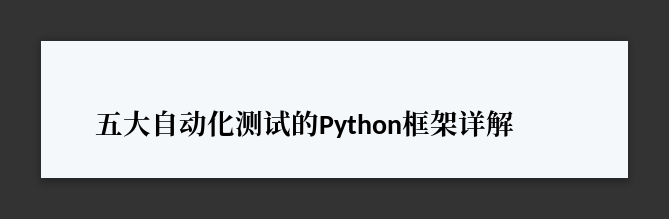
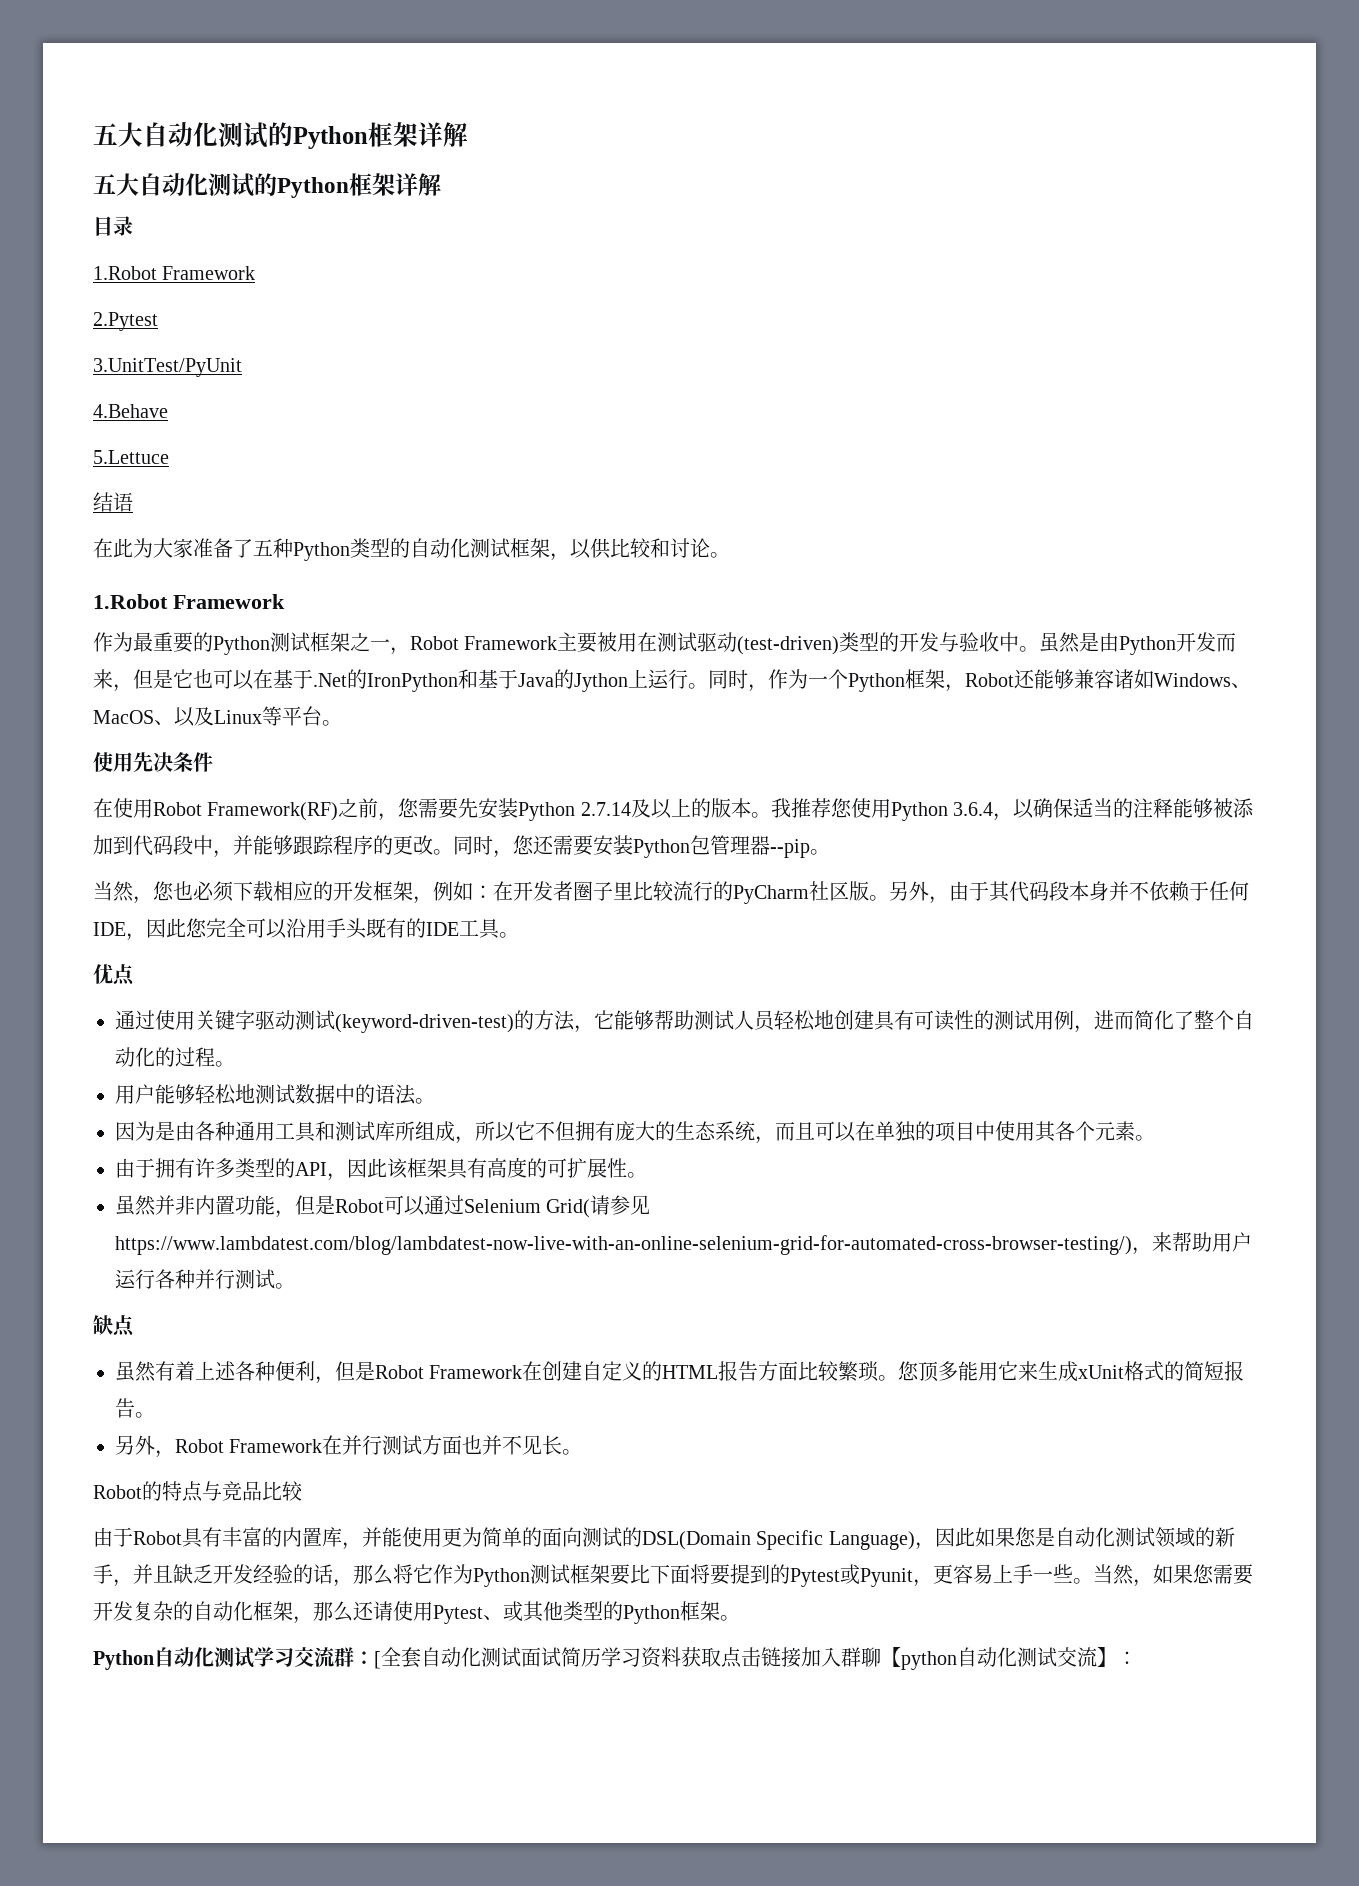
[95,110,514,138] 五大自动化测试的Python框架详解 -> [93,122,468,149] [93,173,441,198] [93,216,133,236] [93,266,256,280] [93,312,158,331] [93,358,242,377] [93,404,168,418] [93,450,169,464] [93,492,133,512] [93,538,730,561] [93,594,285,609] [93,632,1237,655] [93,669,1251,692] [93,706,342,727] [93,752,213,772] [93,798,1255,821] [93,835,830,858] [93,881,1249,904] [93,918,519,941] [93,964,135,986] [115,1010,1254,1033] [115,1047,235,1067] [115,1084,435,1105] [115,1121,1155,1144] [115,1157,647,1181] [115,1195,651,1218] [115,1232,1252,1255] [115,1269,295,1289] [93,1315,135,1337] [115,1361,1245,1384] [115,1398,155,1418] [115,1435,583,1458] [93,1481,303,1502] [93,1527,1235,1550] [93,1564,1253,1587] [93,1601,740,1624] [93,1647,1137,1670] 五大自动化测试的Python框架详解 // 五大自动化测试的Python框架详解 // 目录 // 1.Robot Framework // 2.Pytest // 3.UnitTest/PyUnit // 4.Behave // 5.Lettuce // 结语 // 在此为大家准备了五种Python类型的自动化测试框架，以供比较和讨论。 // 1.Robot Framework // 作为最重要的Python测试框架之一，Robot Framework主要被用在测试驱动(test-driven)类型的开发与验收中。虽然是由Python开发而来，但是它也可以在基于.Net的IronPython和基于Java的Jython上运行。同时，作为一个Python框架，Robot还能够兼容诸如Windows、MacOS、以及Linux等平台。 // 使用先决条件 // 在使用Robot Framework(RF)之前，您需要先安装Python 2.7.14及以上的版本。我推荐您使用Python 3.6.4，以确保适当的注释能够被添加到代码段中，并能够跟踪程序的更改。同时，您还需要安装Python包管理器--pip。 // 当然，您也必须下载相应的开发框架，例如：在开发者圈子里比较流行的PyCharm社区版。另外，由于其代码段本身并不依赖于任何IDE，因此您完全可以沿用手头既有的IDE工具。 // 优点 // 通过使用关键字驱动测试(keyword-driven-test)的方法，它能够帮助测试人员轻松地创建具有可读性的测试用例，进而简化了整个自动化的过程。 // 用户能够轻松地测试数据中的语法。 // 因为是由各种通用工具和测试库所组成，所以它不但拥有庞大的生态系统，而且可以在单独的项目中使用其各个元素。 // 由于拥有许多类型的API，因此该框架具有高度的可扩展性。 // 虽然并非内置功能，但是Robot可以通过Selenium Grid(请参见https://www.lambdatest.com/blog/lambdatest-now-live-with-an-online-selenium-grid-for-automated-cross-browser-testing/)，来帮助用户运行各种并行测试。 // 缺点 // 虽然有着上述各种便利，但是Robot Framework在创建自定义的HTML报告方面比较繁琐。您顶多能用它来生成xUnit格式的简短报告。 // 另外，Robot Framework在并行测试方面也并不见长。 // Robot的特点与竞品比较 // 由于Robot具有丰富的内置库，并能使用更为简单的面向测试的DSL(Domain Specific Language)，因此如果您是自动化测试领域的新手，并且缺乏开发经验的话，那么将它作为Python测试框架要比下面将要提到的Pytest或Pyunit，更容易上手一些。当然，如果您需要开发复杂的自动化框架，那么还请使用Pytest、或其他类型的Python框架。 // Python自动化测试学习交流群：[全套自动化测试面试简历学习资料获取点击链接加入群聊【python自动化测试交流】：

